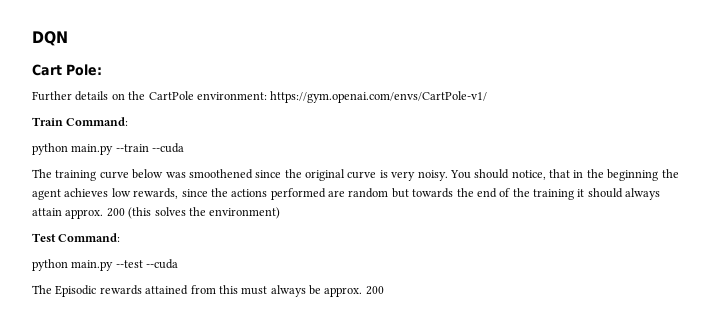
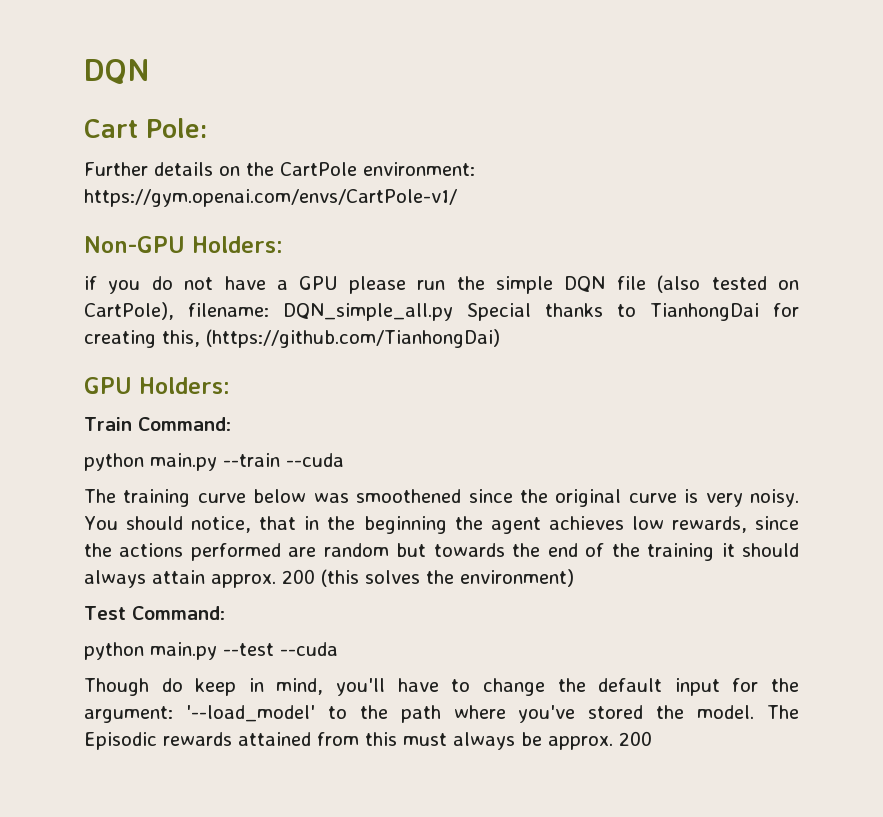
(488, 97) none -> [84,236,283,253] [84,275,799,294] [84,302,799,321] [84,329,500,348] [84,377,230,394] // Non-GPU Holders: // if you do not have a GPU please run the simple DQN file (also tested on CartPole), filename: DQN_simple_all.py Special thanks to TianhongDai for creating this, (https://github.com/TianhongDai) // GPU Holders:
(179, 264) none -> [84,678,800,696] [84,705,755,723] Though do keep in mind, you'll have to change the default input for the argument: '--load_model' to the path where you've stored the model.

